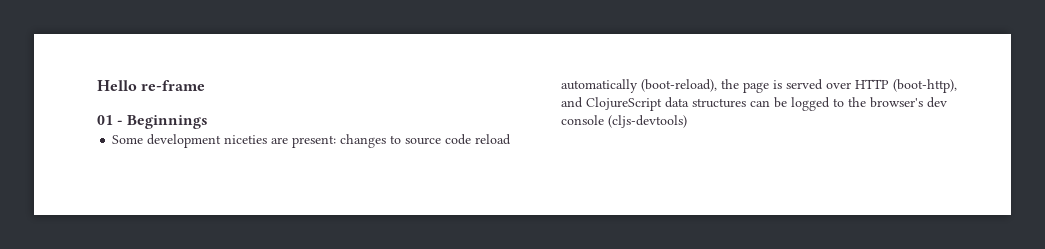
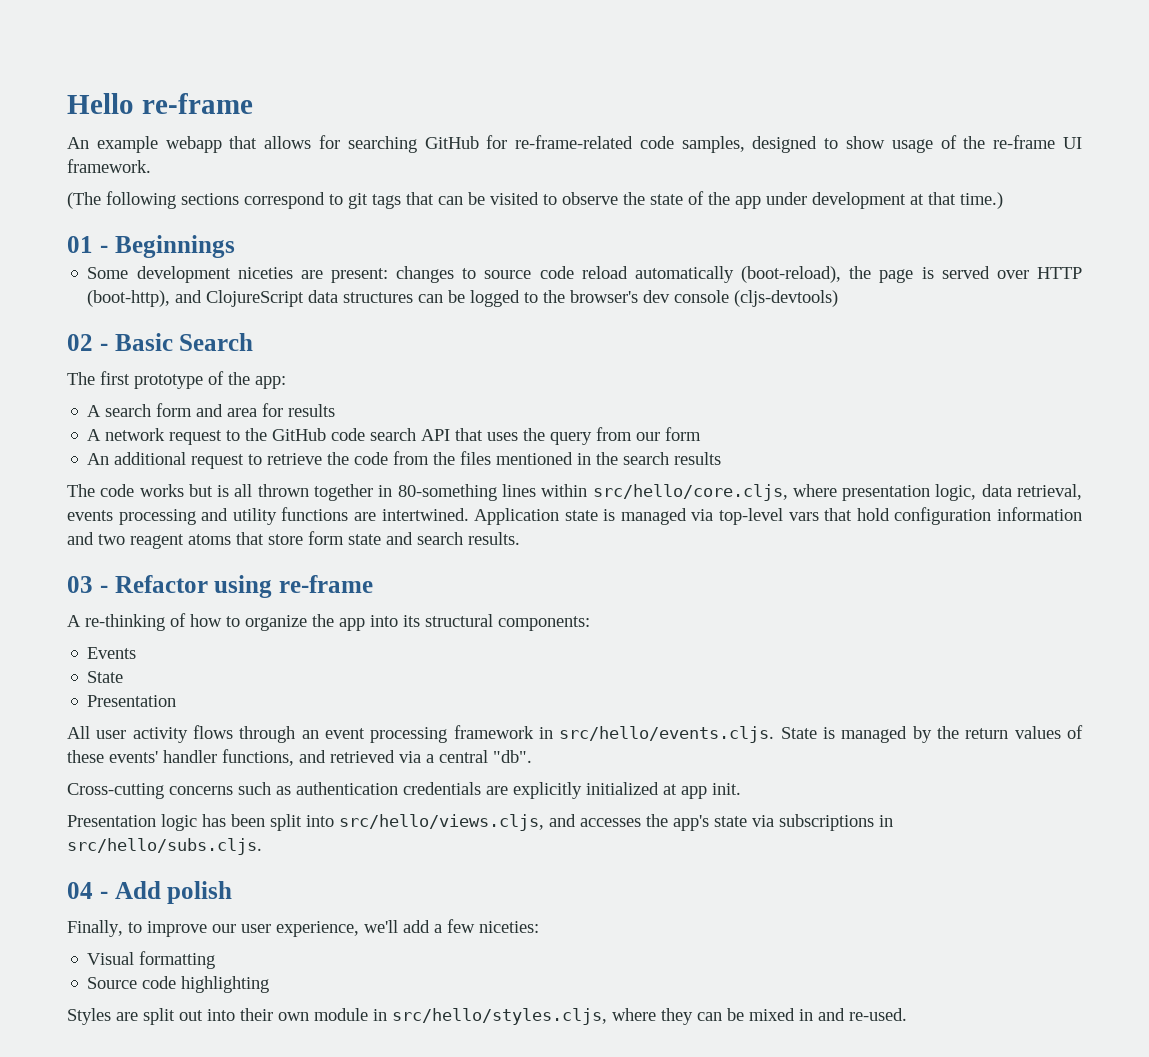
(206, 85) none -> [67,135,1082,153] [67,159,151,173] [67,191,1003,209] // An example webapp that allows for searching GitHub for re-frame-related code samples, designed to show usage of the re-frame UI framework. // (The following sections correspond to git tags that can be visited to observe the state of the app under development at that time.)
(688, 121) none -> [67,333,254,351] [67,371,286,389] [87,403,336,417] [87,427,702,445] [87,451,722,469] [67,484,1082,501] [67,507,1083,525] [67,531,520,549] [67,575,373,598] [67,613,590,631] [87,647,137,659] [87,671,124,683] [87,695,177,707] [67,725,1084,743] [67,749,532,766] [67,782,741,799] [67,814,893,831] [67,838,262,855] [67,881,233,904] [67,919,539,937] [87,951,216,969] [87,976,270,993] [67,1008,907,1025] // 02 - Basic Search // The first prototype of the app: // A search form and area for results // A network request to the GitHub code search API that uses the query from our form // An additional request to retrieve the code from the files mentioned in the search results // The code works but is all thrown together in 80-something lines within src/hello/core.cljs, where presentation logic, data retrieval, events processing and utility functions are intertwined. Application state is managed via top-level vars that hold configuration information and two reagent atoms that store form state and search results. // 03 - Refactor using re-frame // A re-thinking of how to organize the app into its structural components: // Events // State // Presentation // All user activity flows through an event processing framework in src/hello/events.cljs. State is managed by the return values of these events' handler functions, and retrieved via a central "db". // Cross-cutting concerns such as authentication credentials are explicitly initialized at app init. // Presentation logic has been split into src/hello/views.cljs, and accesses the app's state via subscriptions in src/hello/subs.cljs. // 04 - Add polish // Finally, to improve our user experience, we'll add a few niceties: // Visual formatting // Source code highlighting // Styles are split out into their own module in src/hello/styles.cljs, where they can be mixed in and re-used.

